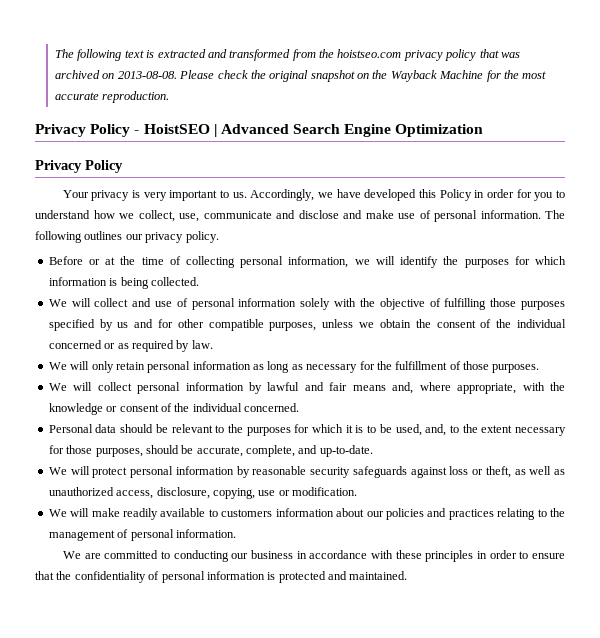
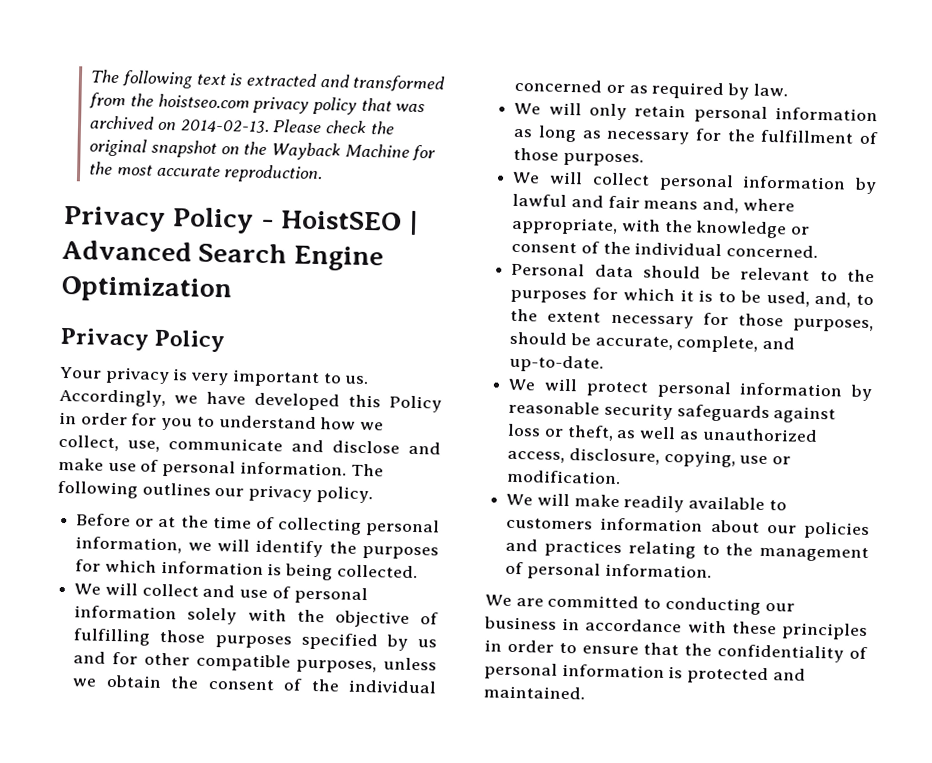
[117,71,177,79] 2013-08-08. -> [179,119,270,134] 2014-02-13.

